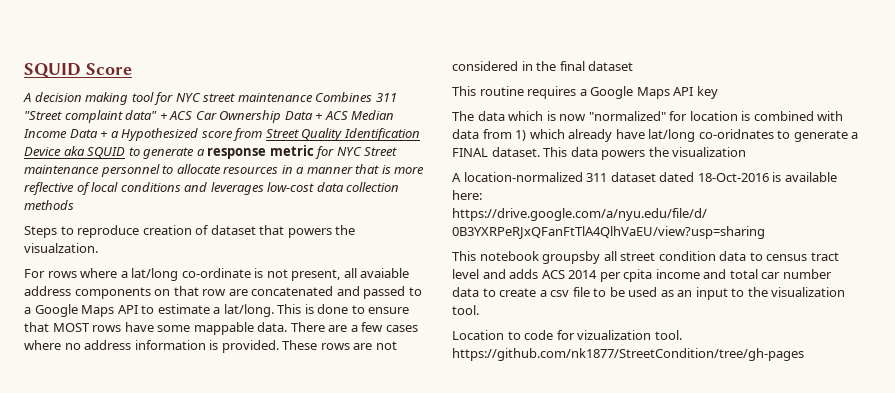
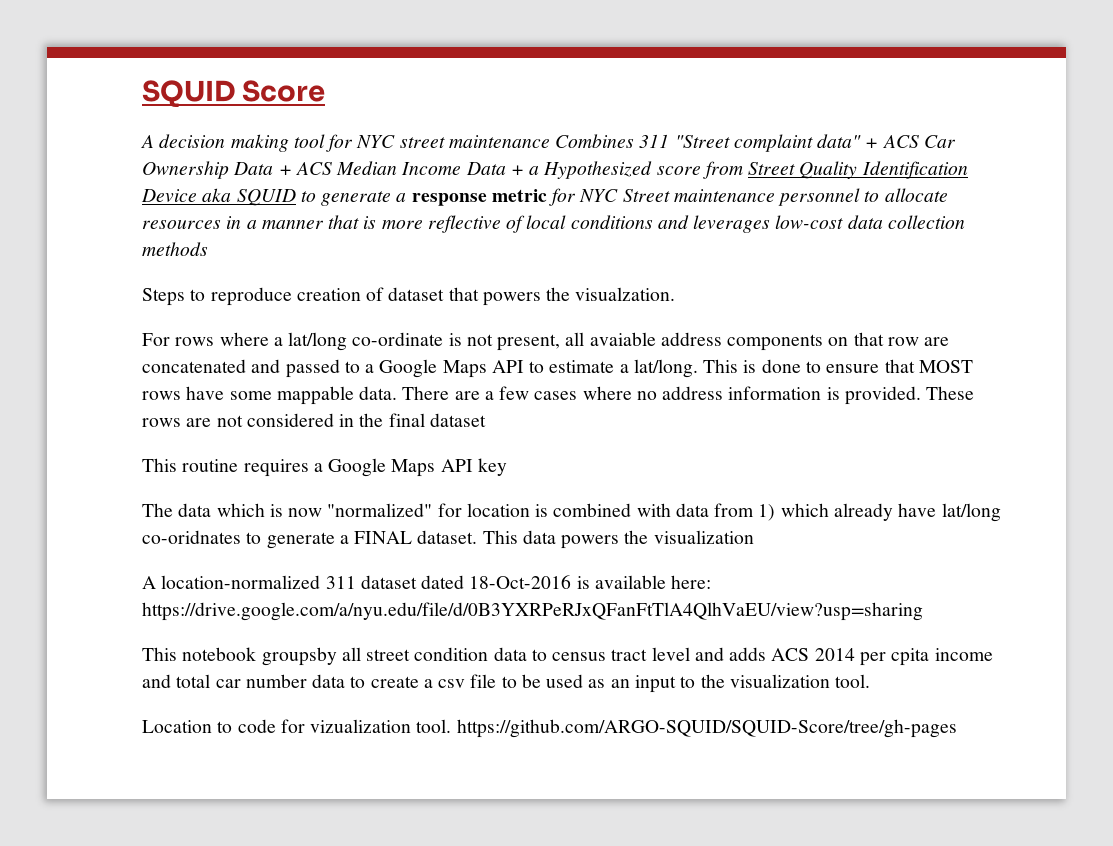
[452,348,804,361] https://github.com/nk1877/StreetCondition/tree/gh-pages -> [456,719,957,738] https://github.com/ARGO-SQUID/SQUID-Score/tree/gh-pages

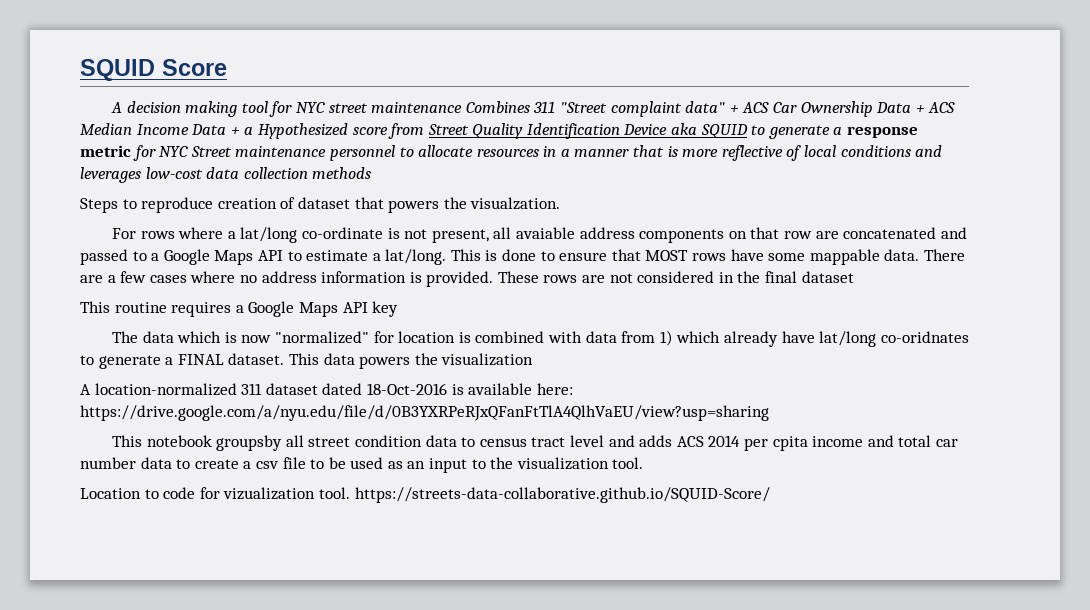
[456,719,957,738] https://github.com/ARGO-SQUID/SQUID-Score/tree/gh-pages -> [354,487,770,503] https://streets-data-collaborative.github.io/SQUID-Score/

